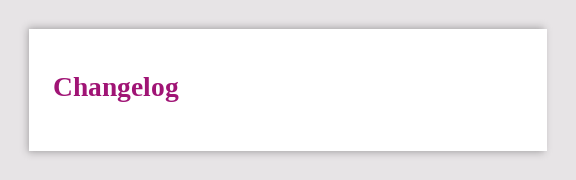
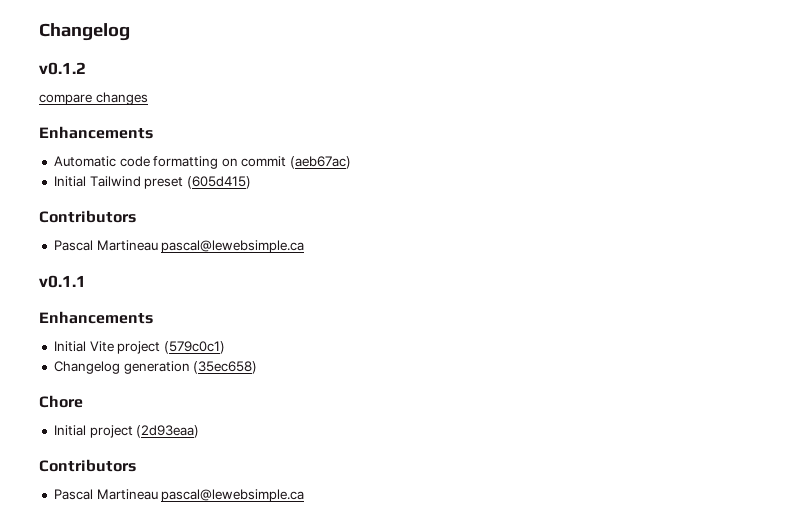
[53,77,179,102] Changelog -> [39,23,130,41] [39,62,86,75] [39,92,148,105] [39,126,153,139] [53,156,352,169] [53,176,251,189] [39,210,136,223] [53,240,305,253] [39,275,86,288] [39,311,153,324] [53,341,225,354] [53,361,258,374] [39,395,83,408] [53,425,200,438] [39,459,136,472] [53,489,305,502] Changelog // v0.1.2 // compare changes // Enhancements // Automatic code formatting on commit (aeb67ac) // Initial Tailwind preset (605d415) // Contributors // Pascal Martineau pascal@lewebsimple.ca // v0.1.1 // Enhancements // Initial Vite project (579c0c1) // Changelog generation (35ec658) // Chore // Initial project (2d93eaa) // Contributors // Pascal Martineau pascal@lewebsimple.ca

